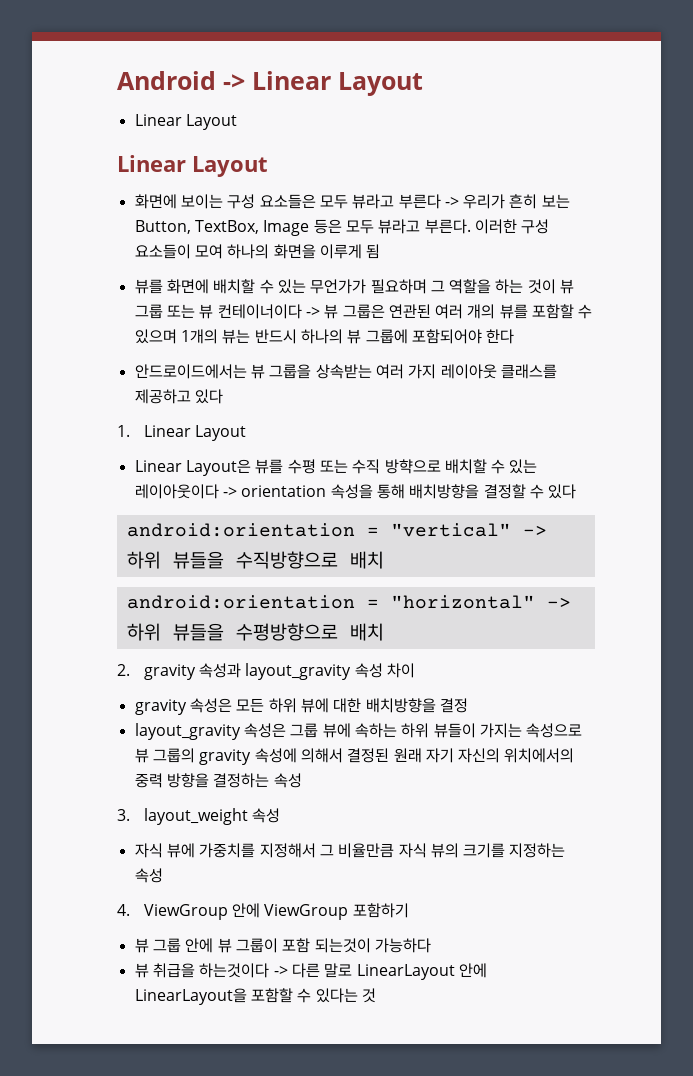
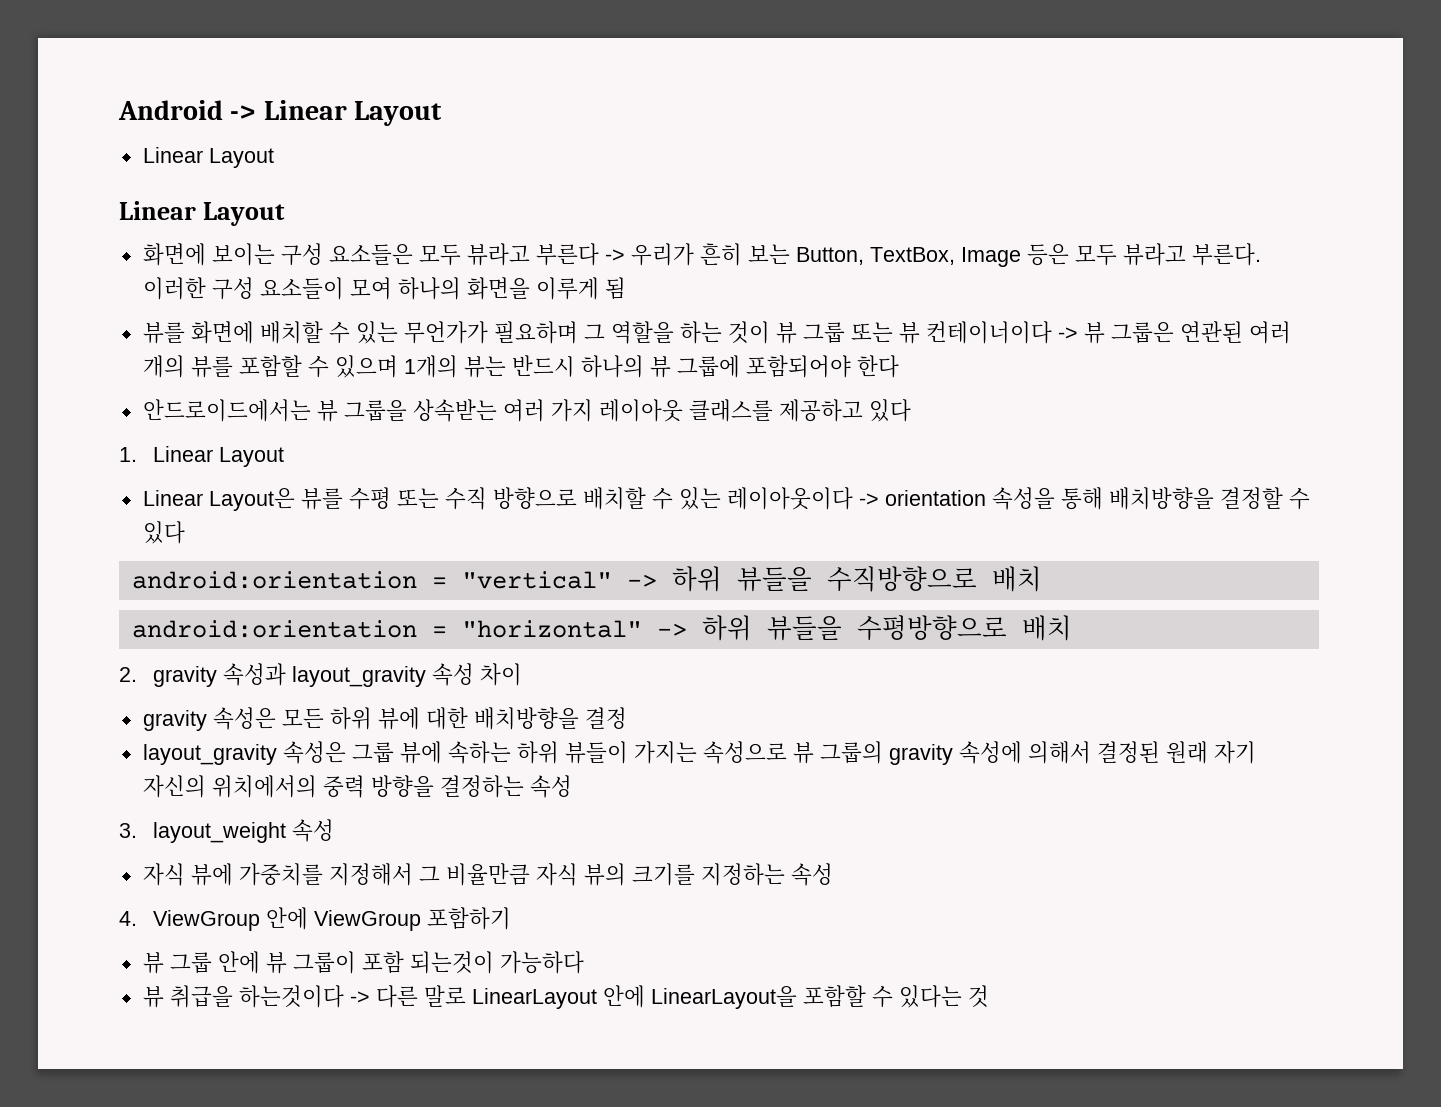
[384,459,441,474] 방햑으로 -> [492,487,577,509] 방향으로

